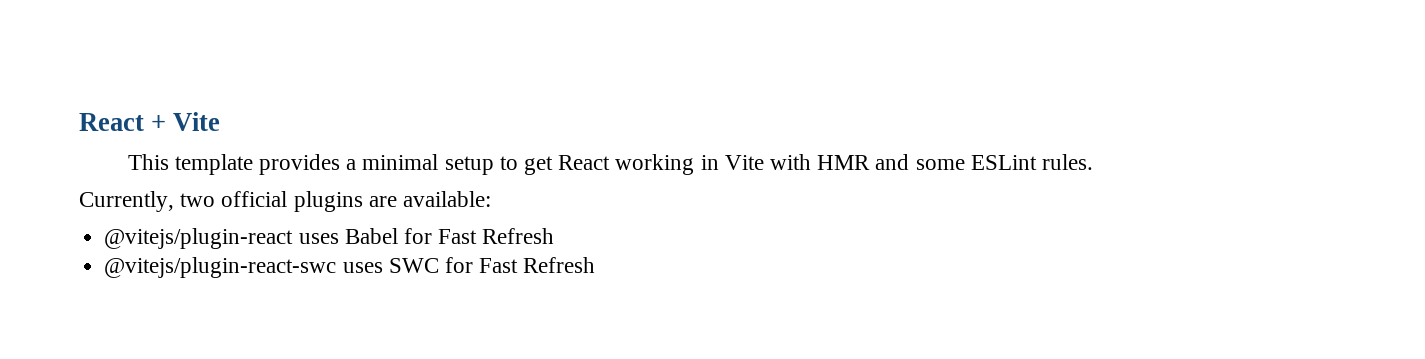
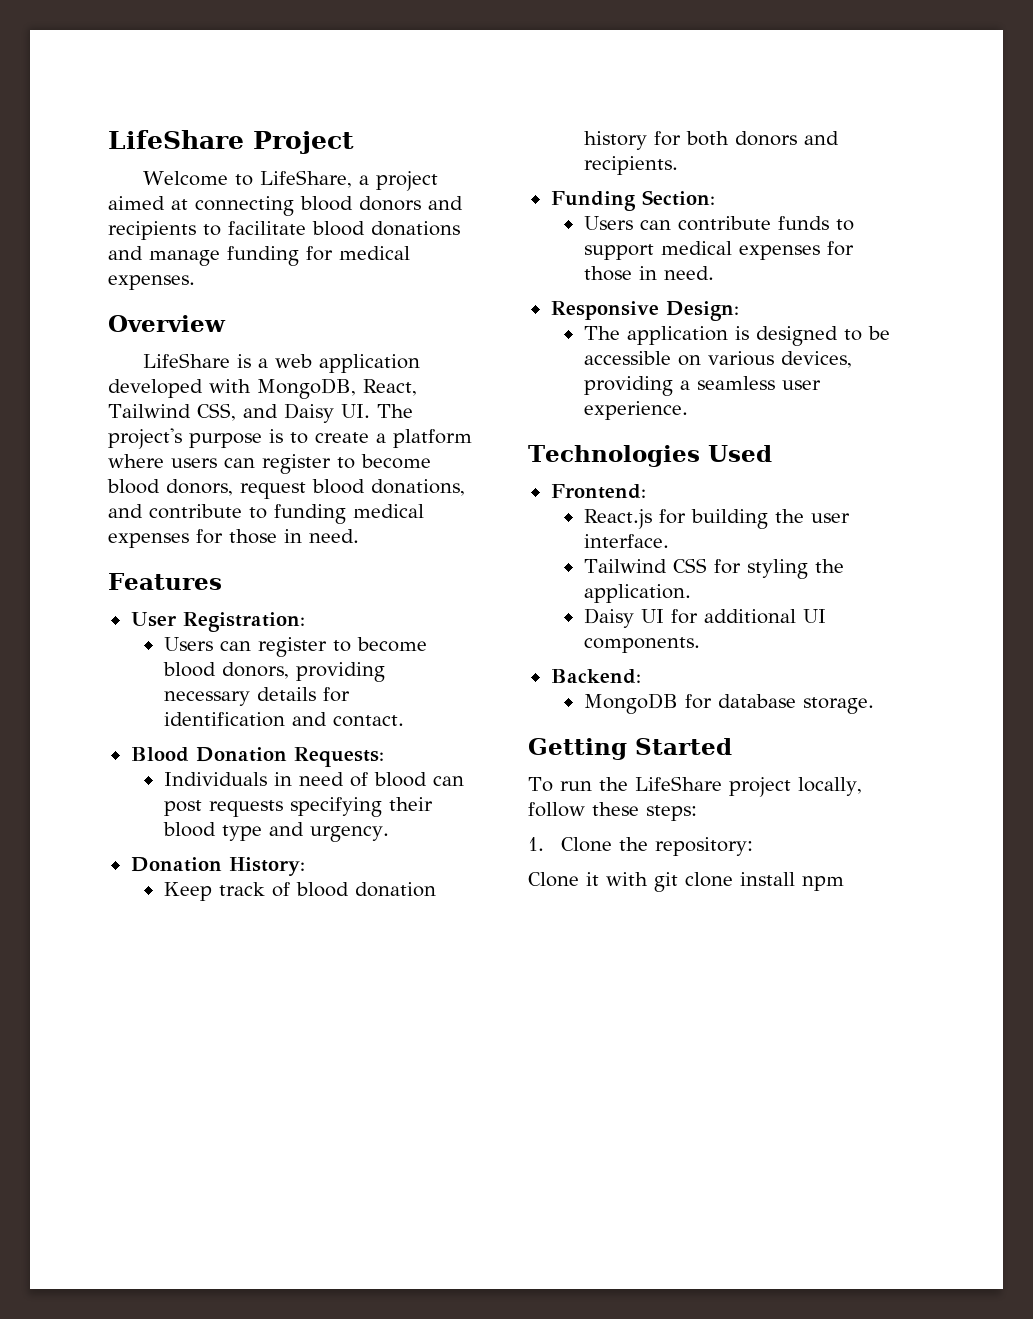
[79,112,221,131] [127,154,1094,175] [79,191,492,212] [104,228,555,249] [104,257,596,278] React + Vite // This template provides a minimal setup to get React working in Vite with HMR and some ESLint rules. // Currently, two official plugins are available: // @vitejs/plugin-react uses Babel for Fast Refresh // @vitejs/plugin-react-swc uses SWC for Fast Refresh -> [108,130,354,154] [142,170,438,191] [108,196,463,216] [108,221,460,240] [108,246,410,266] [108,275,195,290] [108,315,226,332] [142,353,420,373] [108,378,417,399] [108,403,413,423] [108,428,472,449] [108,454,431,474] [107,479,465,499] [108,504,424,524] [108,529,359,548] [108,573,222,590] [130,612,305,632] [163,637,427,657] [162,662,385,682] [163,687,350,706] [163,712,404,727] [130,747,384,767] [163,772,464,787] [163,797,433,817] [162,822,389,842] [130,857,305,876] [163,882,436,901] [583,131,839,150] [583,156,678,175] [550,190,715,211] [583,216,854,231] [583,241,854,260] [583,266,714,281] [550,301,739,321] [583,326,890,346] [583,351,852,368] [583,376,821,396] [583,401,688,420] [528,445,772,467] [550,484,646,499] [583,509,850,529] [583,534,669,548] [583,558,844,579] [583,584,691,603] [583,608,826,628] [583,637,700,653] [550,669,641,684] [583,693,874,714] [528,738,732,760] [528,776,862,797] [528,802,697,821] [528,837,754,856] [528,872,844,892] LifeShare Project // Welcome to LifeShare, a project aimed at connecting blood donors and recipients to facilitate blood donations and manage funding for medical expenses. // Overview // LifeShare is a web application developed with MongoDB, React, Tailwind CSS, and Daisy UI. The project's purpose is to create a platform where users can register to become blood donors, request blood donations, and contribute to funding medical expenses for those in need. // Features // User Registration: // Users can register to become blood donors, providing necessary details for identification and contact. // Blood Donation Requests: // Individuals in need of blood can post requests specifying their blood type and urgency. // Donation History: // Keep track of blood donation history for both donors and recipients. // Funding Section: // Users can contribute funds to support medical expenses for those in need. // Responsive Design: // The application is designed to be accessible on various devices, providing a seamless user experience. // Technologies Used // Frontend: // React.js for building the user interface. // Tailwind CSS for styling the application. // Daisy UI for additional UI components. // Backend: // MongoDB for database storage. // Getting Started // To run the LifeShare project locally, follow these steps: // 1. Clone the repository: // Clone it with git clone install npm

